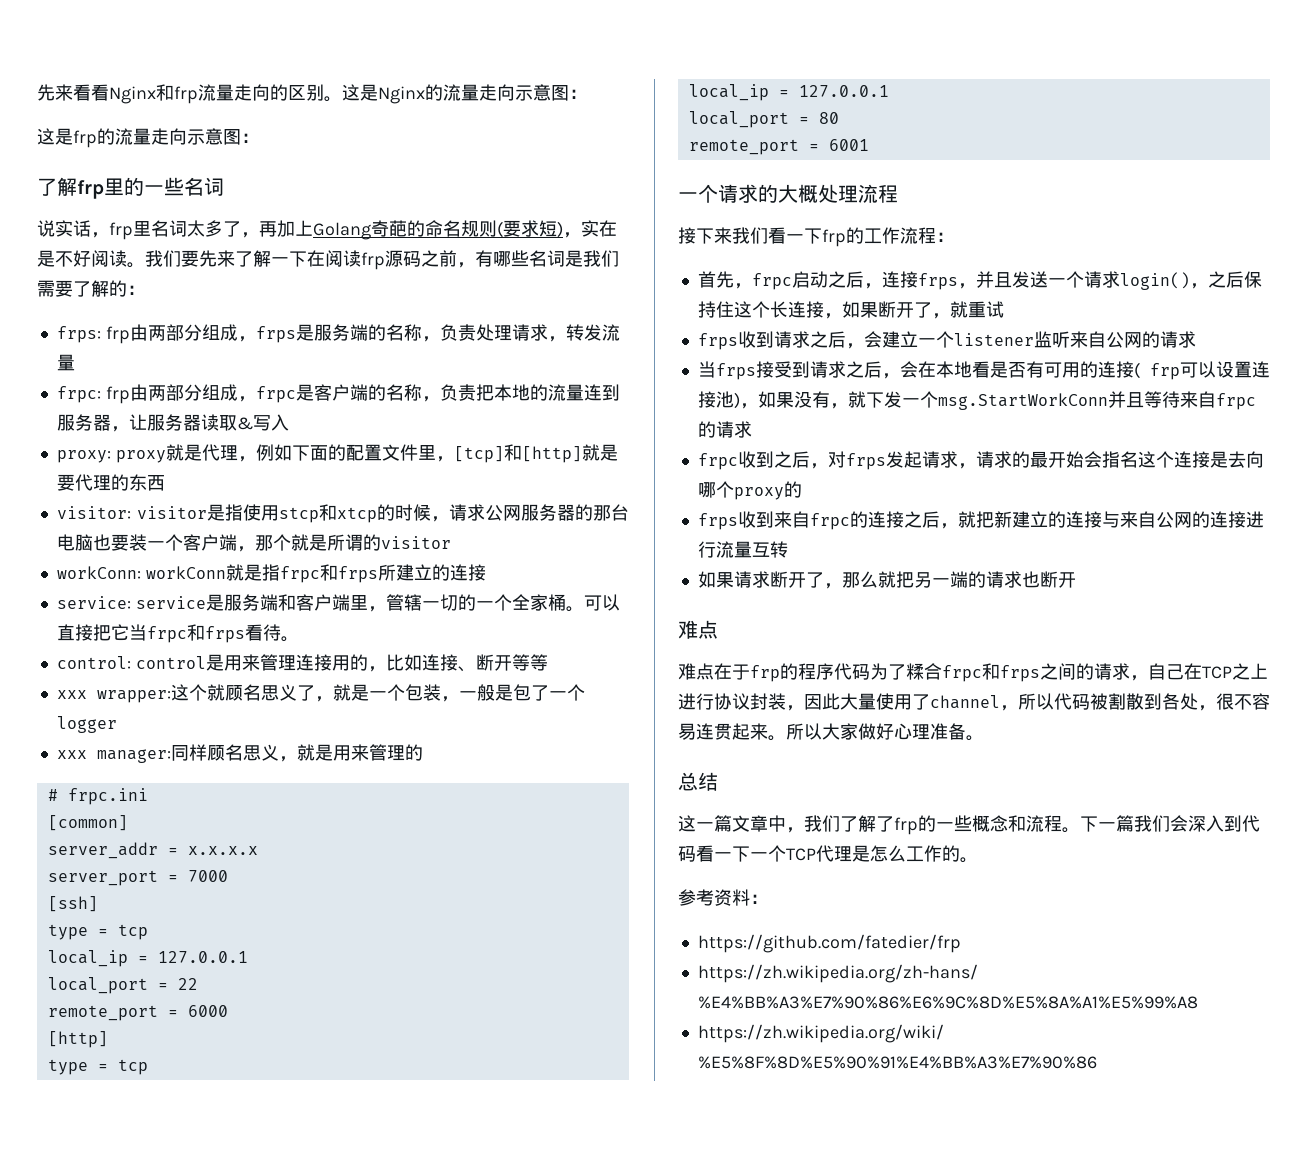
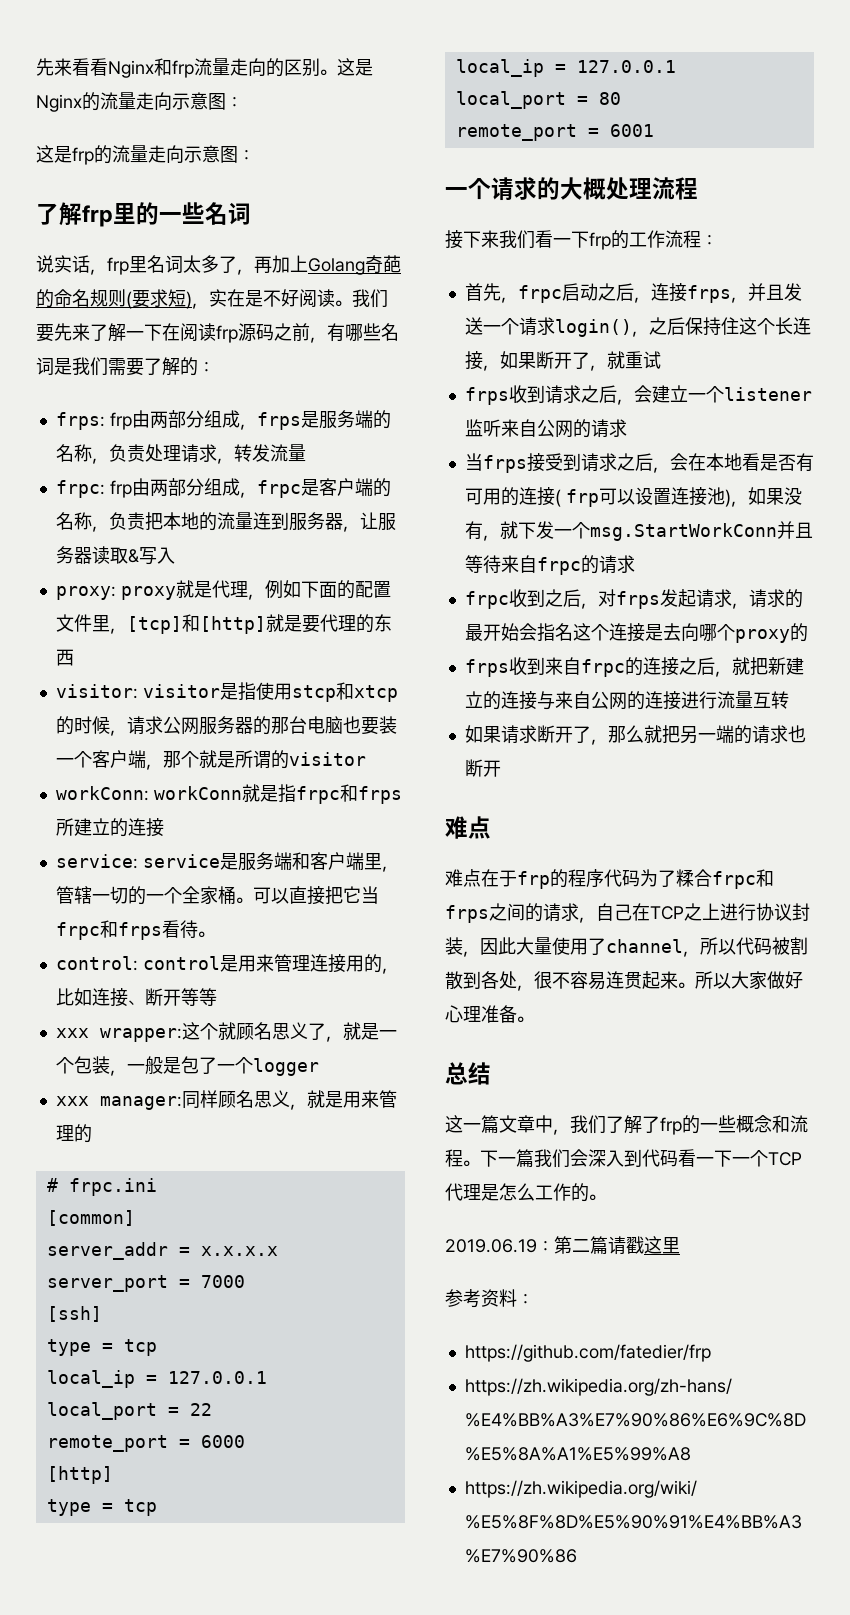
(978, 860) none -> [445,1236,680,1255] // 2019.06.19：第二篇请戳这里

